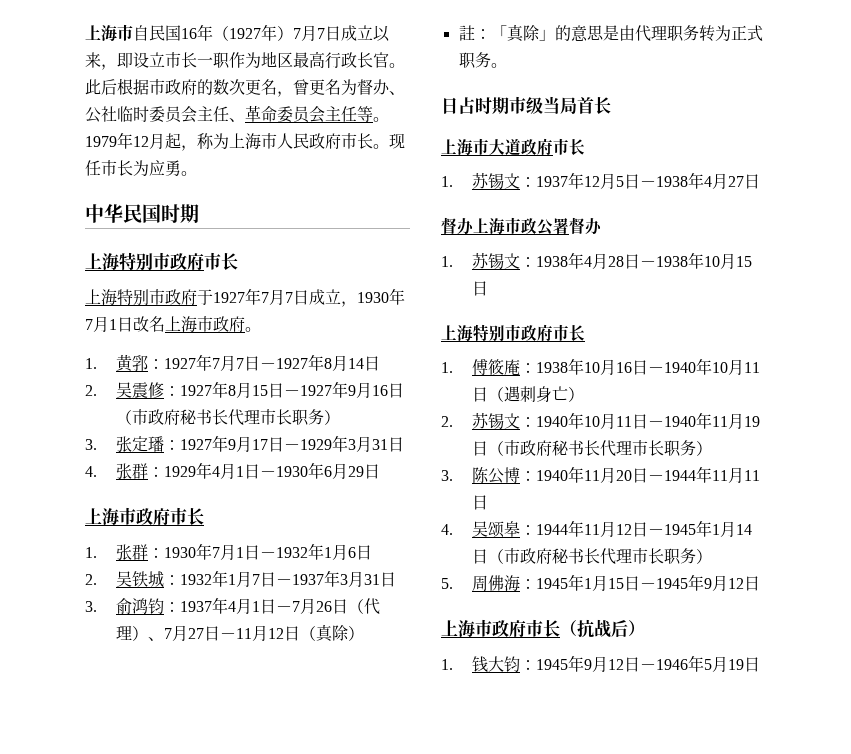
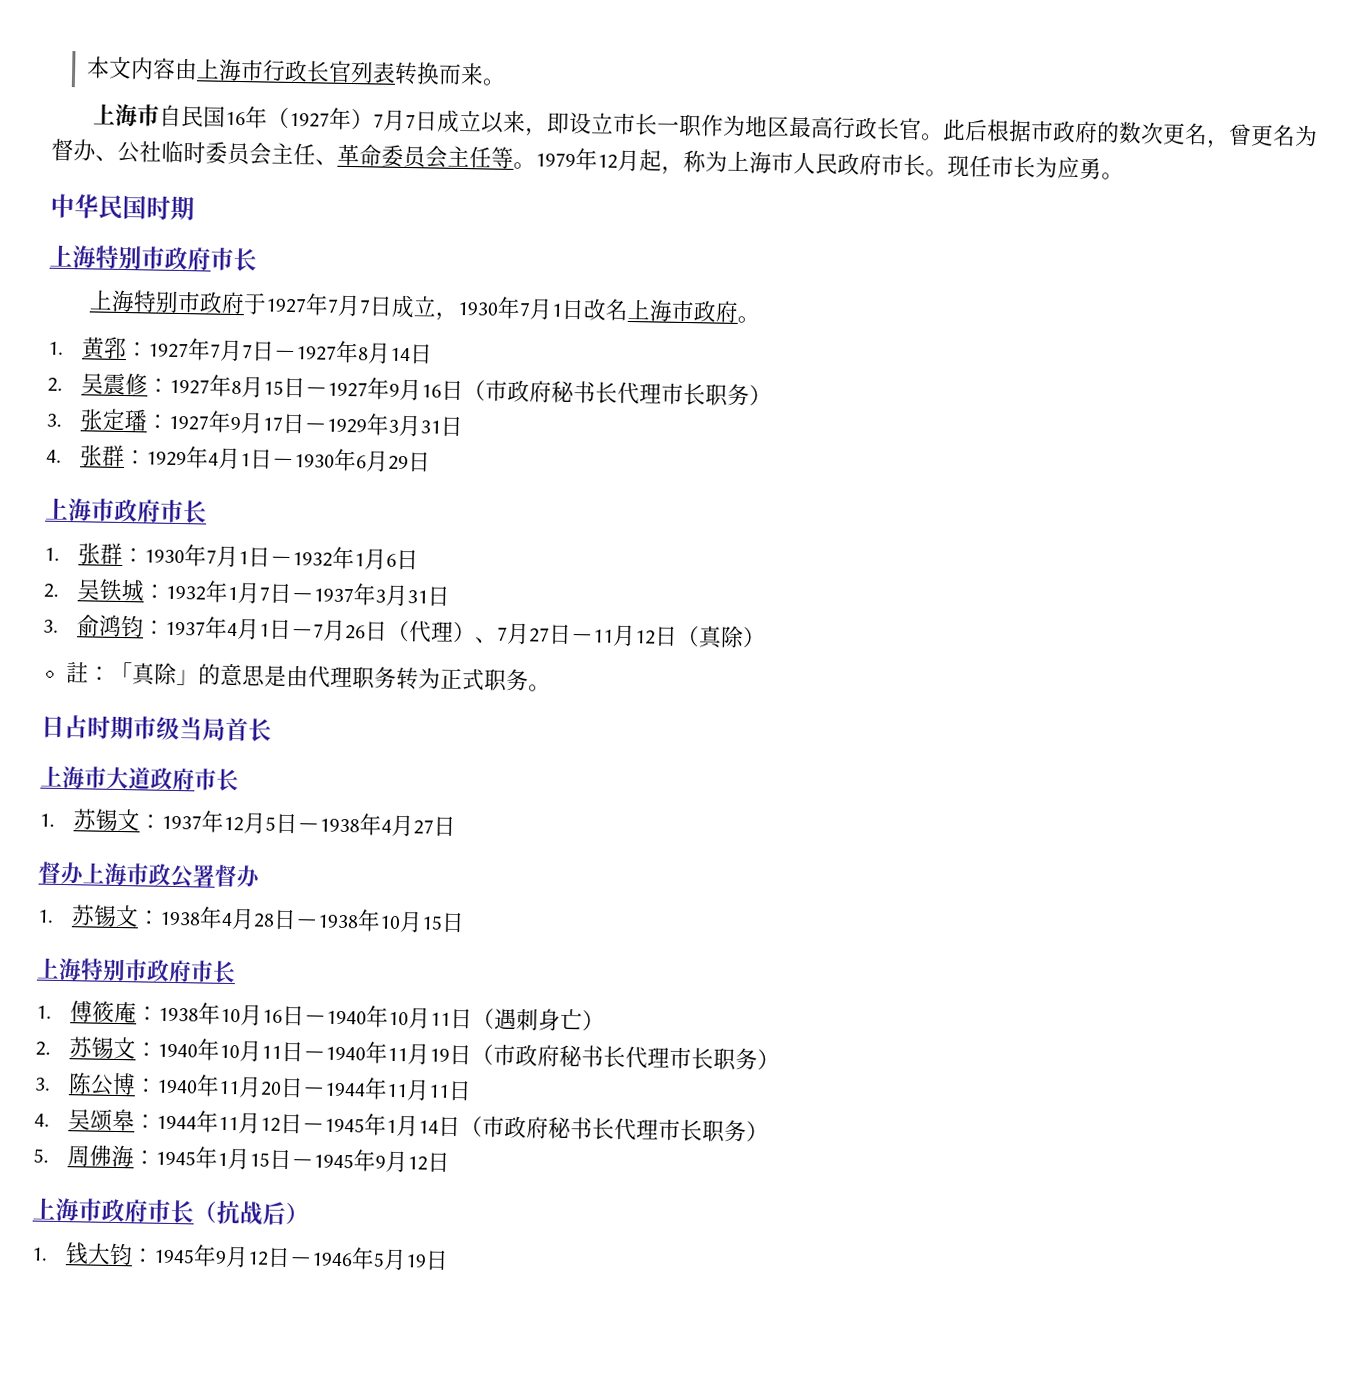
(85, 32) none -> [85,56,506,86] 本文内容由上海市行政长官列表转换而来。 //

